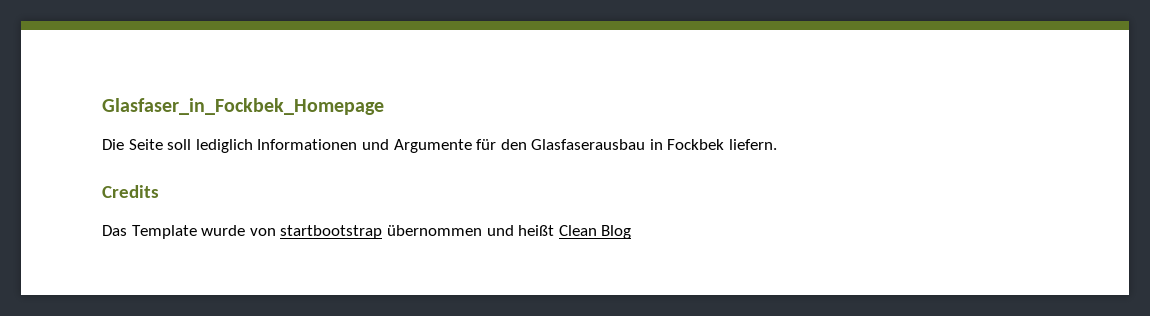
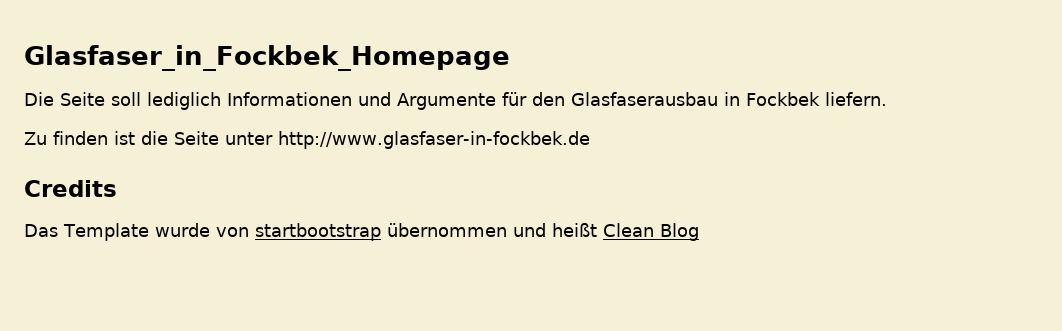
(778, 144) none -> [24,131,590,149] // Zu finden ist die Seite unter http://www.glasfaser-in-fockbek.de

